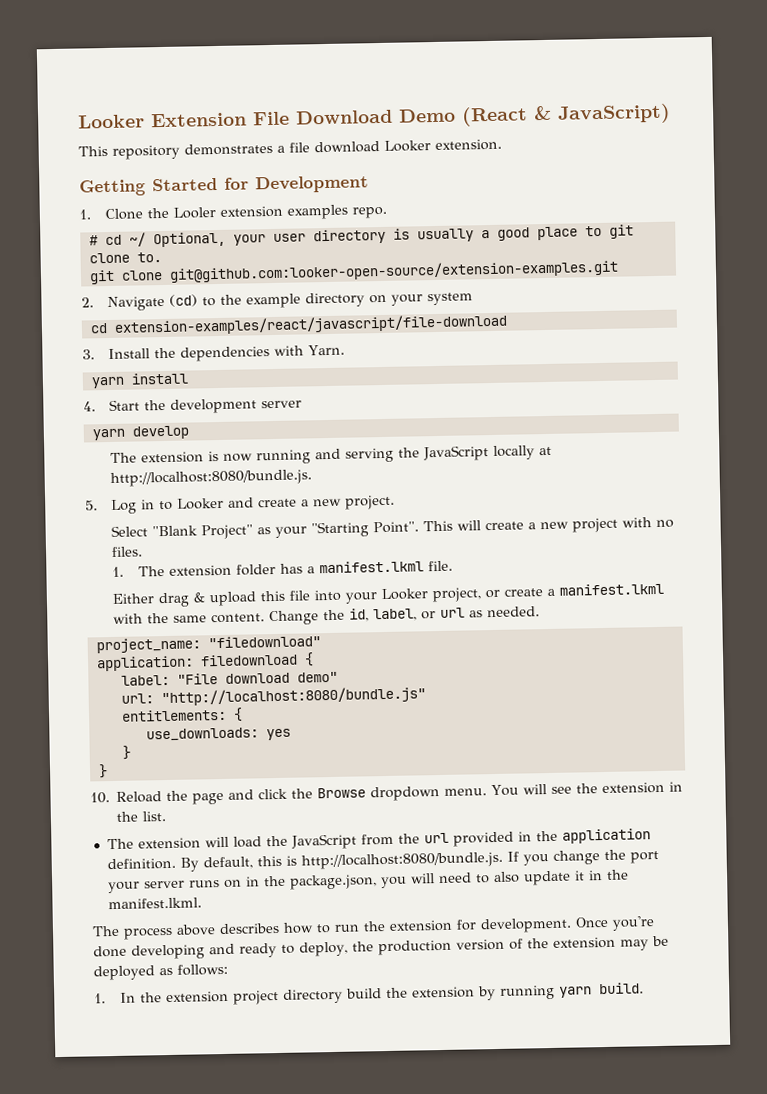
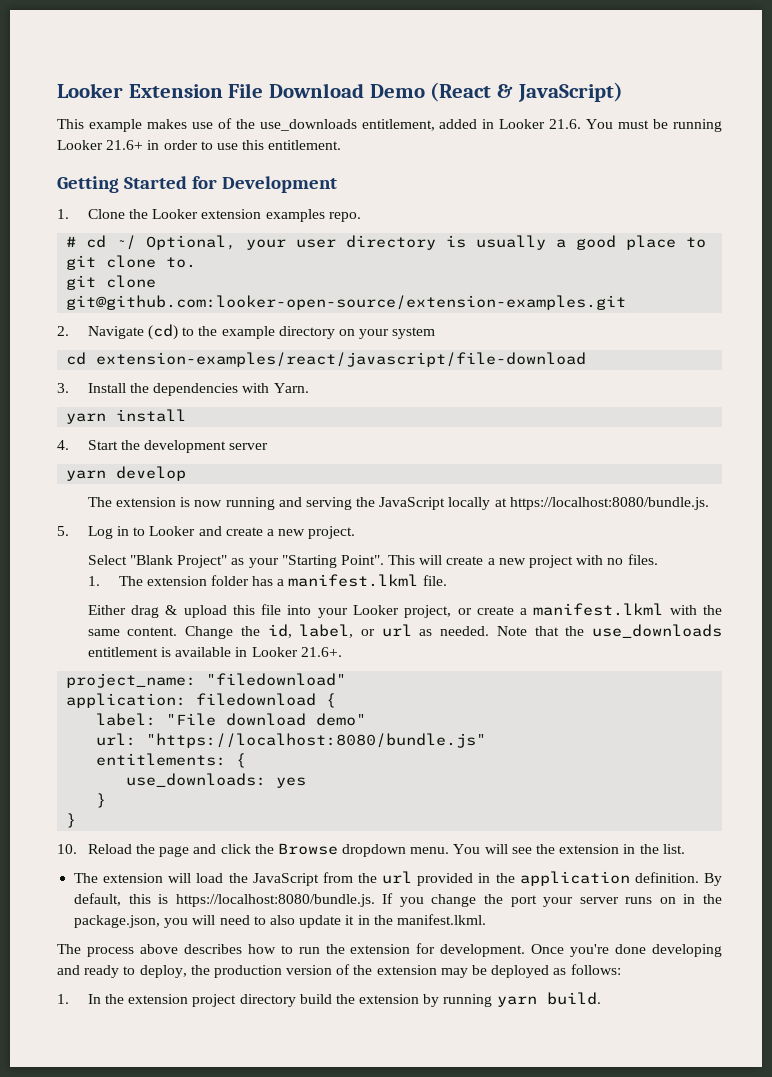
[112,138,502,160] repository demonstrates a file download Looker extension. -> [88,118,722,132] [57,140,342,150] example makes use of the use_downloads entitlement, added in Looker 21.6. You must be running Looker 21.6+ in order to use this entitlement.
[173,206,217,219] Looler -> [152,209,199,219] Looker
[110,469,313,487] http://localhost:8080/bundle.js. -> [509,497,709,510] https://localhost:8080/bundle.js.
(541, 612) none -> [496,624,722,638] [87,647,342,657] Note that the use_downloads entitlement is available in Looker 21.6+.
[160,686,426,707] "http://localhost:8080/bundle.js" -> [146,733,487,748] "https://localhost:8080/bundle.js"
[300,851,503,870] http://localhost:8080/bundle.js. -> [175,894,375,907] https://localhost:8080/bundle.js.

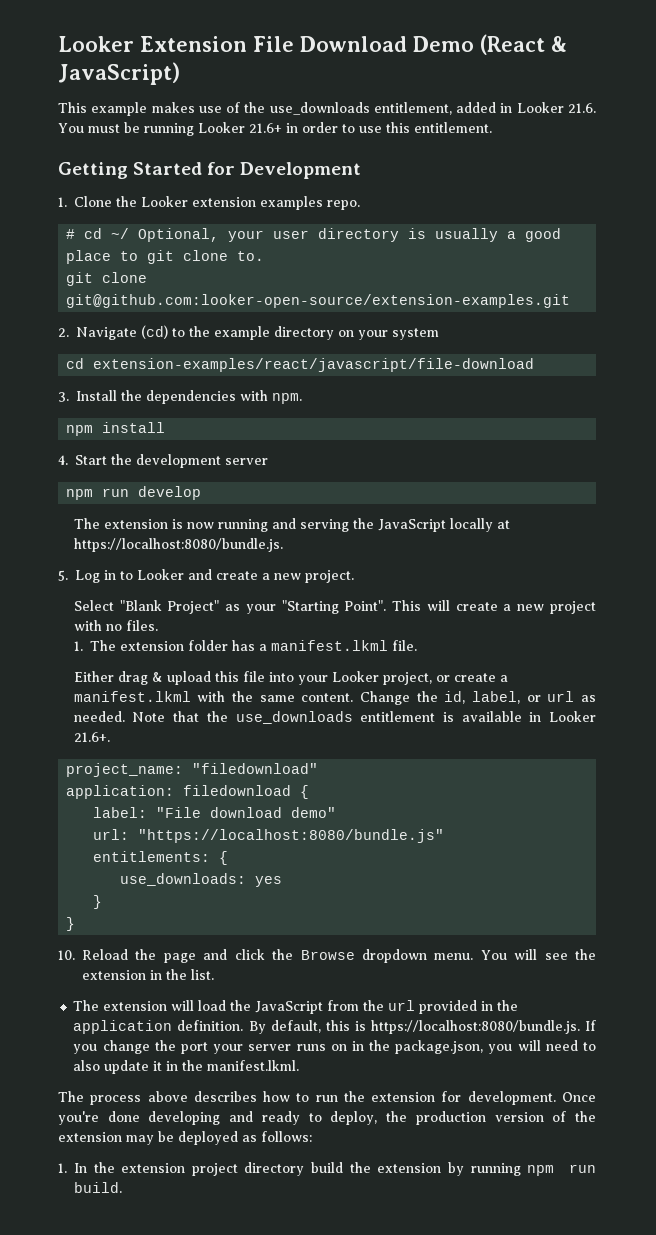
[273,383,309,393] [66,413,107,424] Yarn. // yarn -> [272,393,302,404] [66,425,94,436] npm. // npm
[66,470,107,481] yarn -> [66,488,130,500] npm run
[496,996,537,1007] yarn -> [527,1164,596,1176] npm run

